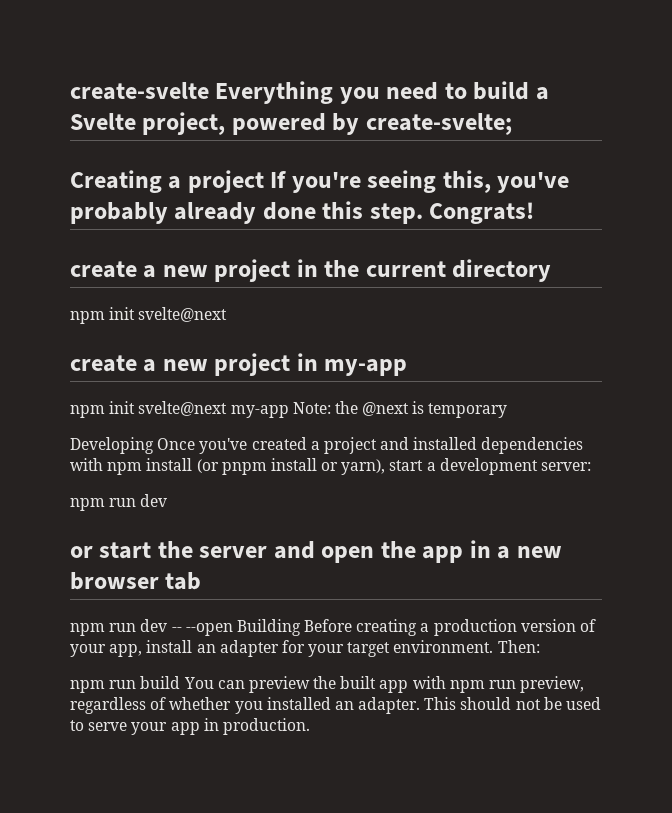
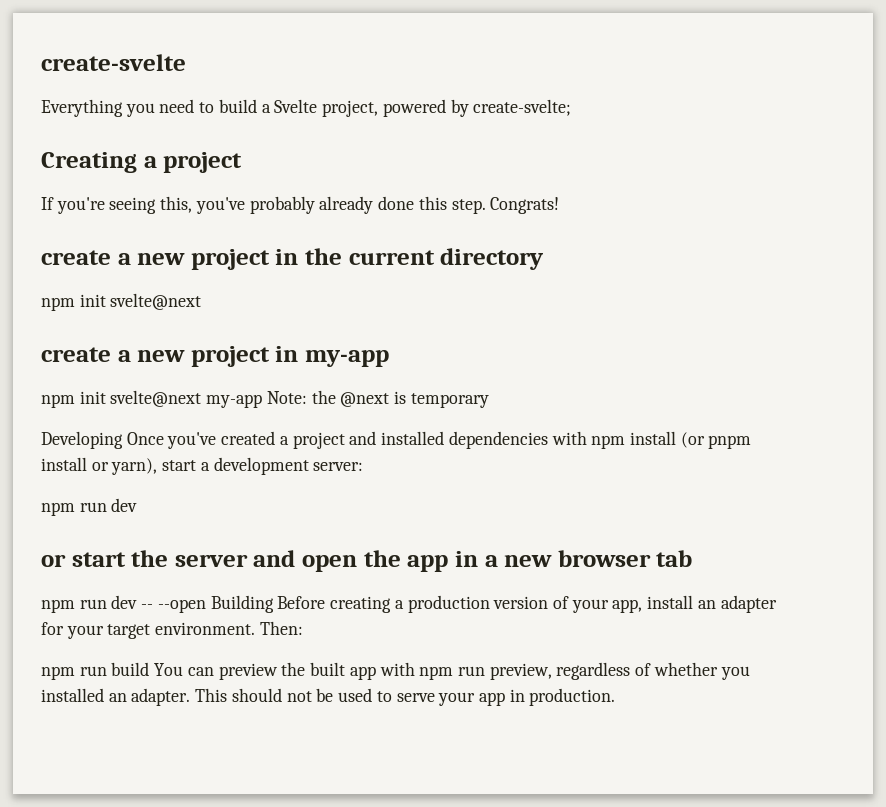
(209, 91) none -> (186, 62) //
(264, 181) none -> (243, 162) //

